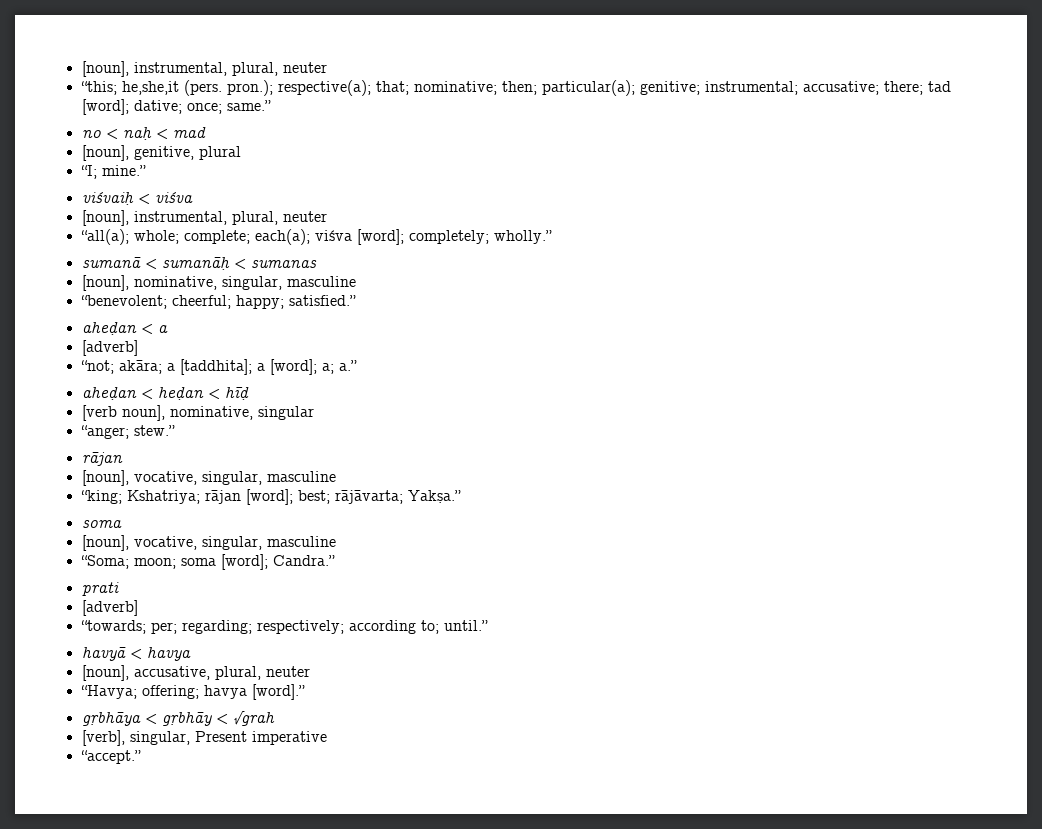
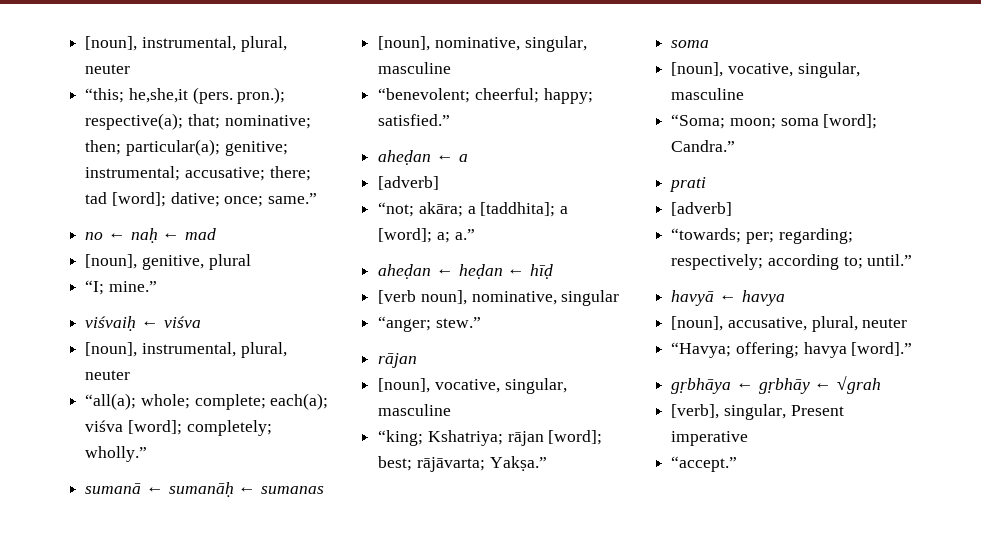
[105,127,168,140] < naḥ < -> [107,228,181,243] ← naḥ ←
[137,194,150,204] < -> [140,321,159,328] ←
[144,257,246,270] < sumanāḥ < -> [145,482,257,497] ← sumanāḥ ←
[140,324,153,334] < -> [435,155,454,162] ←
[140,387,220,400] < heḍan < -> [435,264,526,279] ← heḍan ←
[129,649,142,659] < -> [718,295,737,302] ←
[144,712,228,726] < gṛbhāy < -> [735,378,833,394] ← gṛbhāy ←

